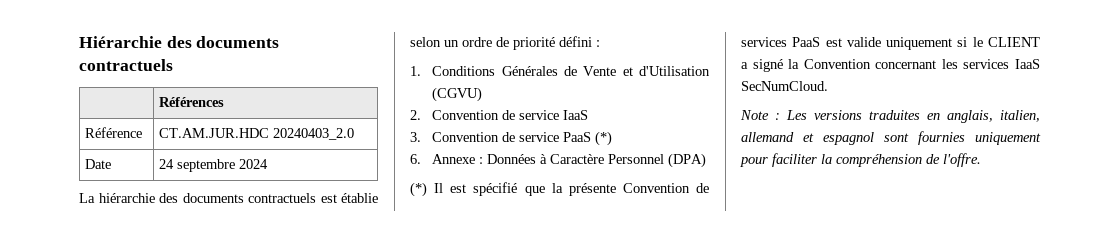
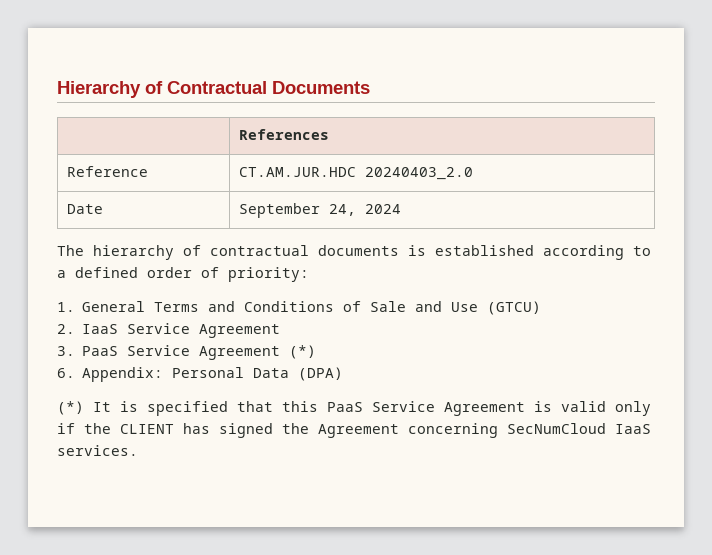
[79,36,280,48] [79,59,173,71] [159,97,225,107] [85,127,143,138] Hiérarchie des documents contractuels // | Références // Référence -> [57,81,370,98] [239,129,330,140] [67,166,149,177] Hierarchy of Contractual Documents // | References // Reference
[159,159,236,172] 24 septembre -> [239,203,357,218] September 24,
[79,193,378,203] [410,36,600,50] [410,66,710,76] [432,87,483,102] [410,110,589,120] La hiérarchie des documents contractuels est établie selon un ordre de priorité défini : // 1. Conditions Générales de Vente et d'Utilisation (CGVU) // 2. Convention de service IaaS -> [57,245,651,260] [57,267,309,282] [57,301,542,315] [57,323,281,338] The hierarchy of contractual documents is established according to a defined order of priority: // 1. General Terms and Conditions of Sale and Use (GTCU) // 2. IaaS Service Agreement
[432,131,613,146] [410,153,707,168] [410,182,709,197] [741,37,1040,50] [741,59,1040,72] [741,81,828,91] [740,110,1040,123] [741,131,1041,145] [740,153,981,167] Convention de service PaaS (*) // 6. Annexe : Données à Caractère Personnel (DPA) // (*) Il est spécifié que la présente Convention de services PaaS est valide uniquement si le CLIENT a signé la Convention concernant les services IaaS SecNumCloud. // Note : Les versions traduites en anglais, italien, allemand et espagnol sont fournies uniquement pour faciliter la compréhension de l'offre. -> [82,345,317,360] [57,367,344,382] [57,401,651,416] [57,423,651,438] [57,445,138,456] PaaS Service Agreement (*) // 6. Appendix: Personal Data (DPA) // (*) It is specified that this PaaS Service Agreement is valid only if the CLIENT has signed the Agreement concerning SecNumCloud IaaS services.

